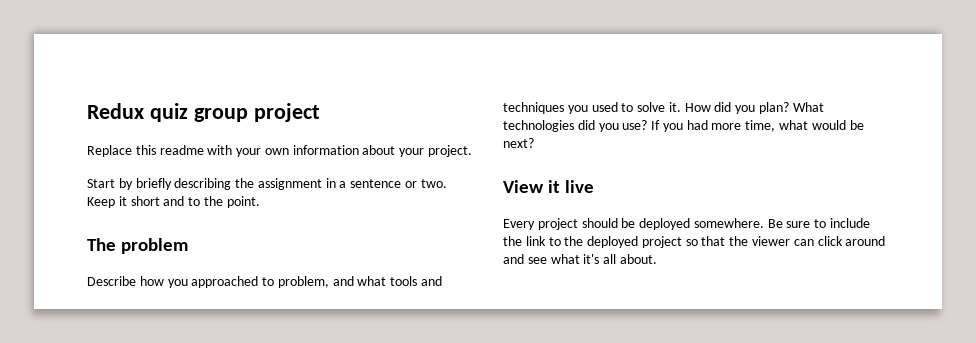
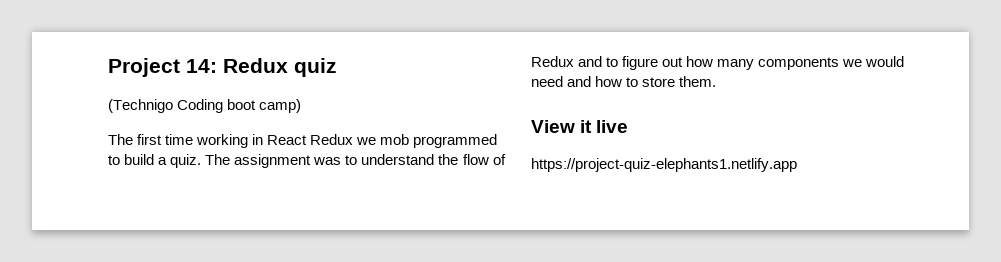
(87, 111) none -> [108,58,217,77] Project 14:
[193,103,320,122] [87,145,473,157] [87,178,447,190] [87,196,260,208] [87,238,189,254] [87,276,443,288] [503,102,824,114] [503,120,864,132] [503,138,534,148] [503,180,595,193] [503,218,871,230] [503,236,886,248] [503,254,657,264] group project // Replace this readme with your own information about your project. // Start by briefly describing the assignment in a sentence or two. Keep it short and to the point. // The problem // Describe how you approached to problem, and what tools and techniques you used to solve it. How did you plan? What technologies did you use? If you had more time, what would be next? // View it live // Every project should be deployed somewhere. Be sure to include the link to the deployed project so that the viewer can click around and see what it's all about. -> [108,99,302,113] [108,134,498,148] [108,154,506,168] [531,56,905,70] [531,76,717,87] [531,120,629,133] [531,158,797,172] // (Technigo Coding boot camp) // The first time working in React Redux we mob programmed to build a quiz. The assignment was to understand the flow of Redux and to figure out how many components we would need and how to store them. // View it live // https://project-quiz-elephants1.netlify.app

